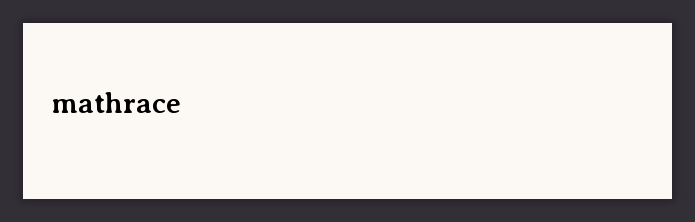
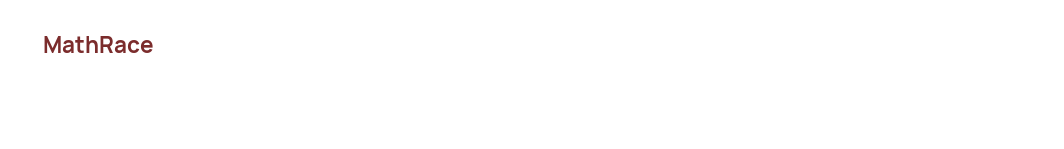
[52,92,181,113] mathrace -> [43,36,154,53] MathRace

